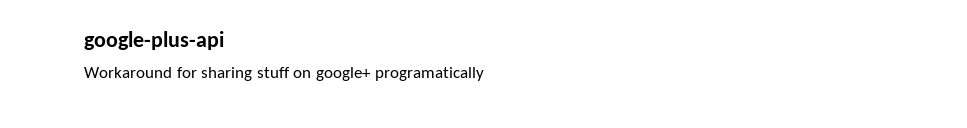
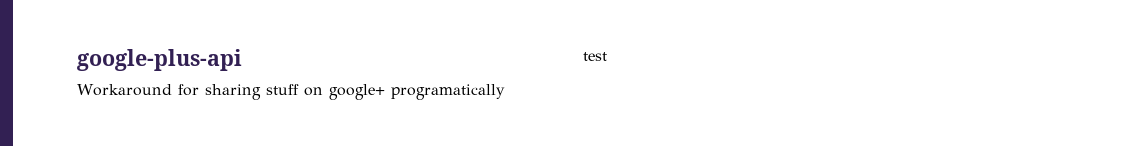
(484, 74) none -> [583,52,607,61] // test

